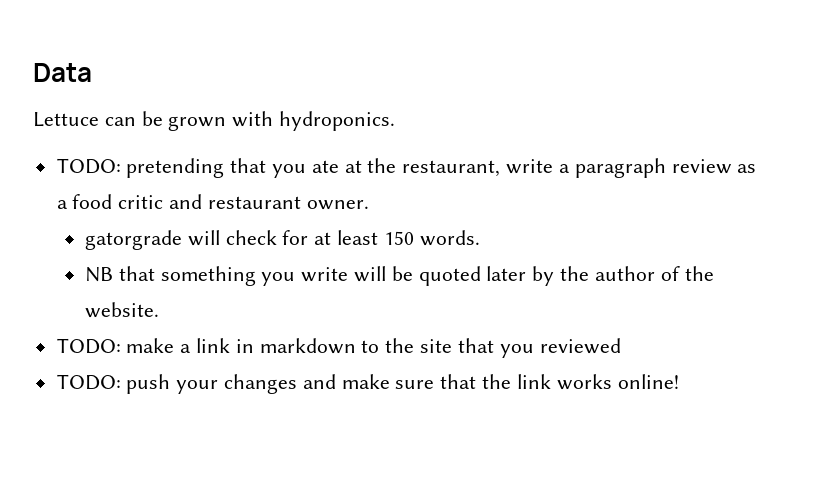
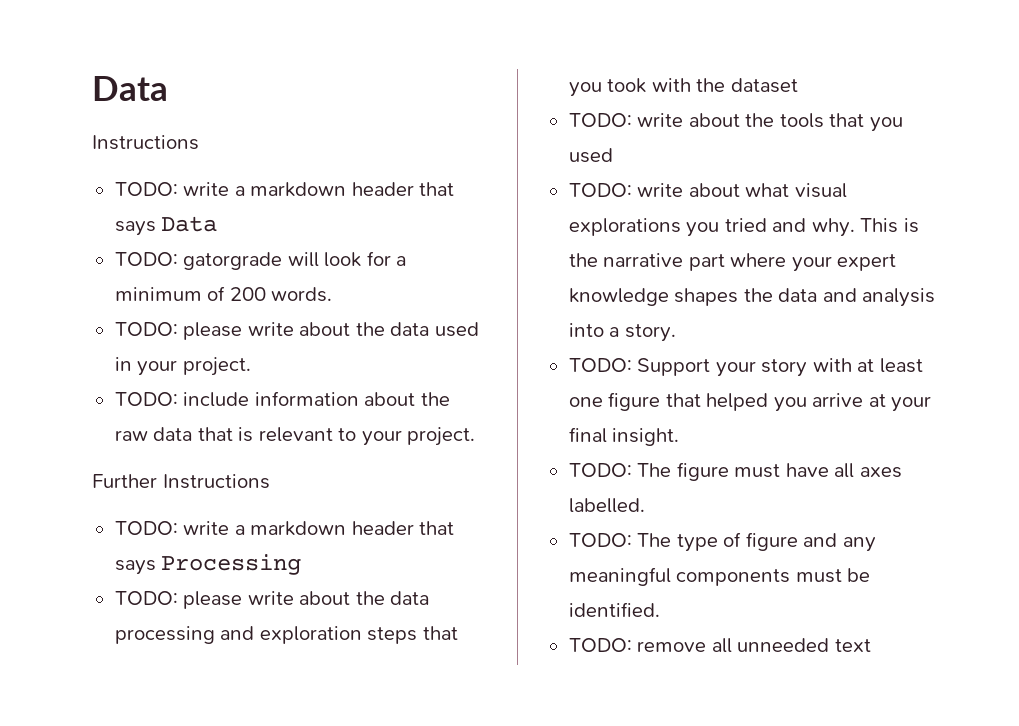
[33,63,92,82] [33,111,396,131] [56,158,757,178] [56,194,369,210] [85,230,480,250] [85,266,714,286] [85,302,160,318] [56,338,621,358] [56,374,679,394] Data // Lettuce can be grown with hydroponics. // TODO: pretending that you ate at the restaurant, write a paragraph review as a food critic and restaurant owner. // gatorgrade will check for at least 150 words. // NB that something you write will be quoted later by the author of the website. // TODO: make a link in markdown to the site that you reviewed // TODO: push your changes and make sure that the link works online! -> [92,76,168,101] [92,135,199,150] [114,182,455,197] [114,216,218,236] [114,251,407,270] [114,286,333,302] [114,322,479,340] [114,357,251,376] [114,391,450,407] [114,427,476,446] [92,474,270,489] [114,521,455,536] [114,554,302,575] [114,591,430,609] [114,626,458,644] [568,78,798,97] [568,113,903,132] [568,148,613,163] [568,183,847,198] [568,218,919,237] [568,253,897,272] [568,288,936,307] [568,323,676,342] [568,358,923,377] [568,392,932,412] [568,427,680,446] [568,462,902,481] [568,498,645,513] [568,532,876,552] [568,567,871,586] [568,602,660,617] [568,638,871,653] Data // Instructions // TODO: write a markdown header that says Data // TODO: gatorgrade will look for a minimum of 200 words. // TODO: please write about the data used in your project. // TODO: include information about the raw data that is relevant to your project. // Further Instructions // TODO: write a markdown header that says Processing // TODO: please write about the data processing and exploration steps that you took with the dataset // TODO: write about the tools that you used // TODO: write about what visual explorations you tried and why. This is the narrative part where your expert knowledge shapes the data and analysis into a story. // TODO: Support your story with at least one figure that helped you arrive at your final insight. // TODO: The figure must have all axes labelled. // TODO: The type of figure and any meaningful components must be identified. // TODO: remove all unneeded text

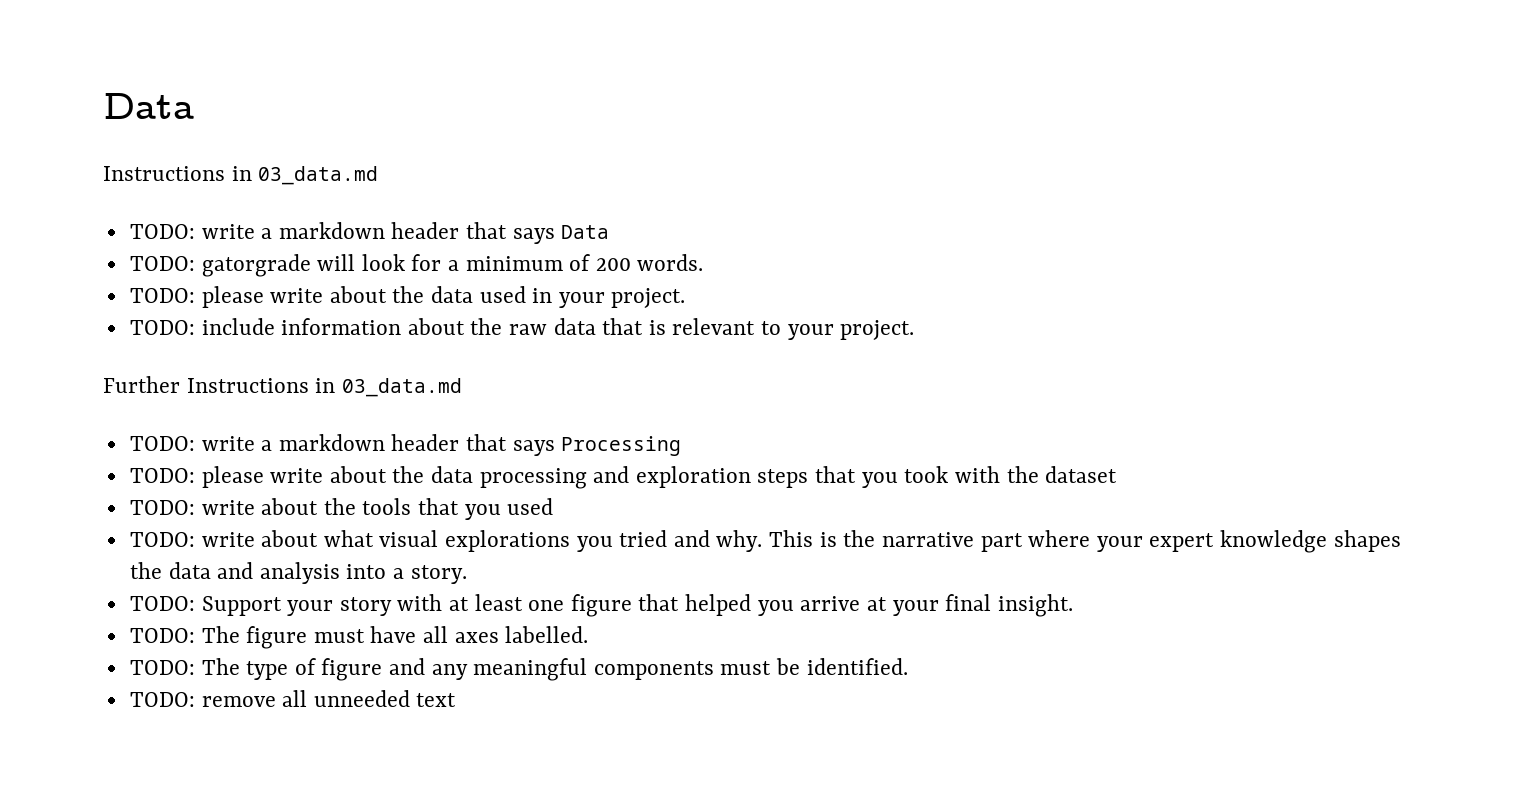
(199, 142) none -> [231,166,379,185] in 03_data.md
(270, 481) none -> [315,378,462,397] in 03_data.md

